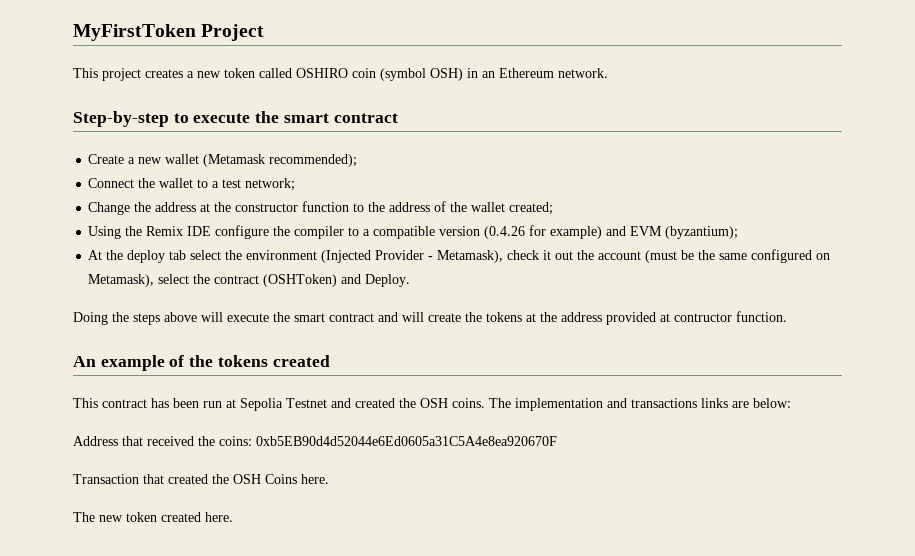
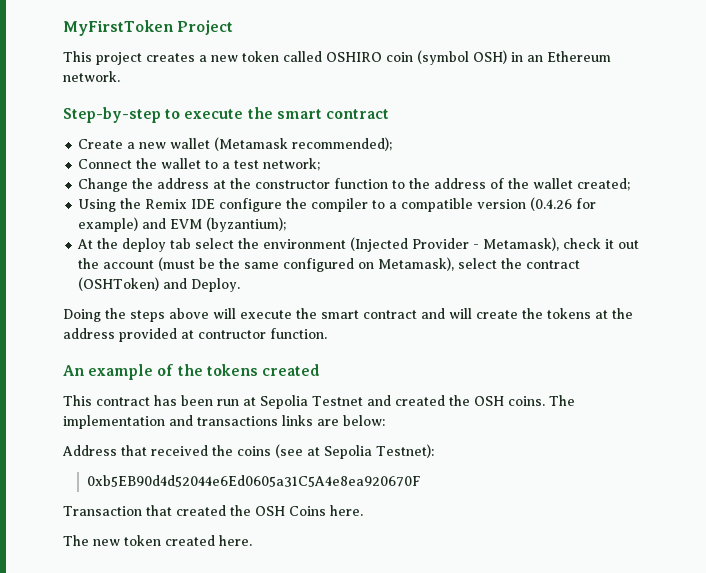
[219,436,252,446] coins: -> [237,444,434,459] coins (see at Sepolia Testnet): //

